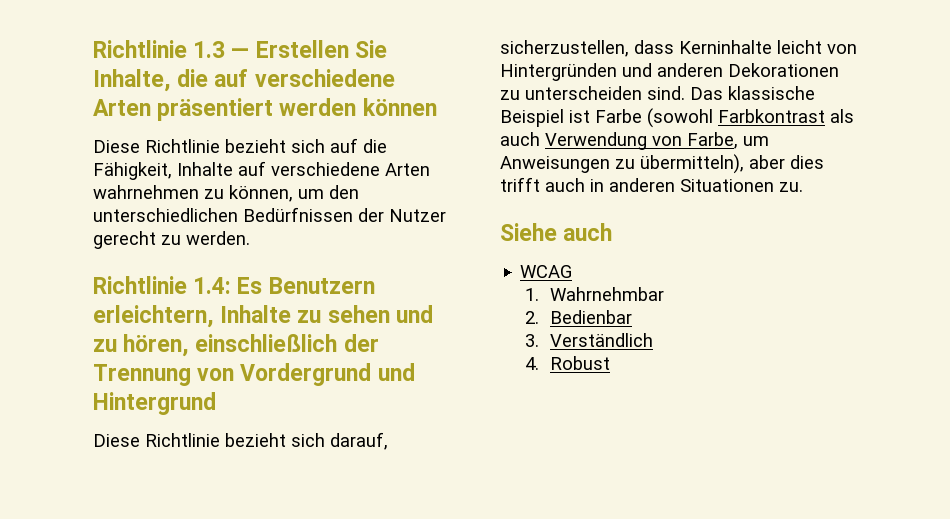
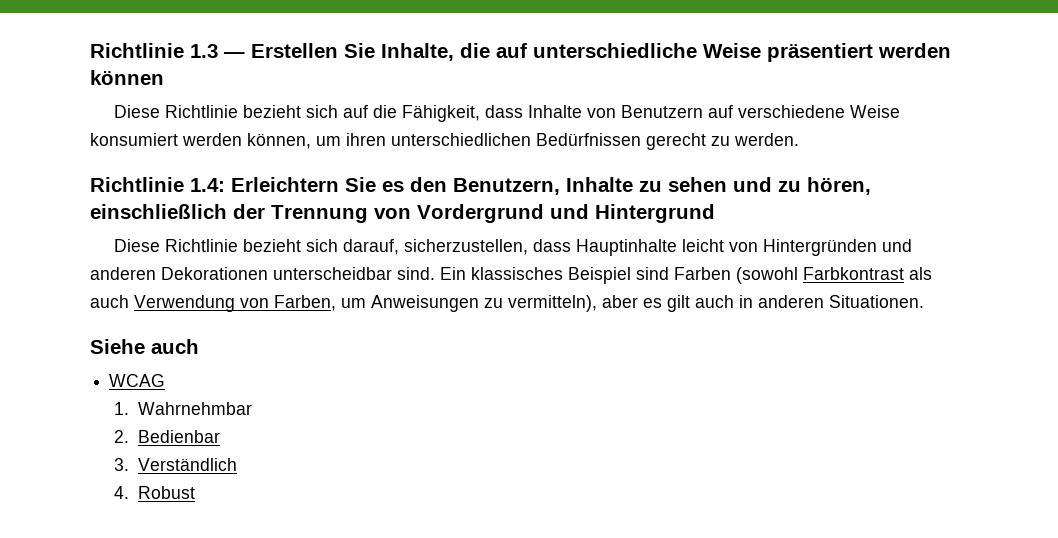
[254,69,395,87] [93,99,151,116] verschiedene Arten -> [533,43,761,58] unterschiedliche Weise
[177,161,430,176] [93,185,224,199] Inhalte auf verschiedene Arten wahrnehmen zu -> [484,105,900,118] [90,133,242,146] dass Inhalte von Benutzern auf verschiedene Weise konsumiert werden
[329,185,359,199] den -> [346,133,386,146] ihren
[358,208,446,222] der Nutzer -> (641, 139) none
[237,277,375,294] [93,305,214,328] Es Benutzern erleichtern, -> [231,177,560,195] Erleichtern Sie es den Benutzern,
[679,40,772,54] Kerninhalte -> [575,239,677,256] Hauptinhalte
[500,86,815,100] [500,109,642,127] zu unterscheiden sind. Das klassische Beispiel ist Farbe -> [273,267,731,284] unterscheidbar sind. Ein klassisches Beispiel sind Farben
[687,132,738,149] Farbe, -> [274,295,336,311] Farben,
[640,154,824,174] [500,177,540,192] übermitteln), aber dies trifft -> [508,295,690,312] vermitteln), aber es gilt
[680,179,803,192] Situationen zu. -> [829,295,924,308] Situationen.

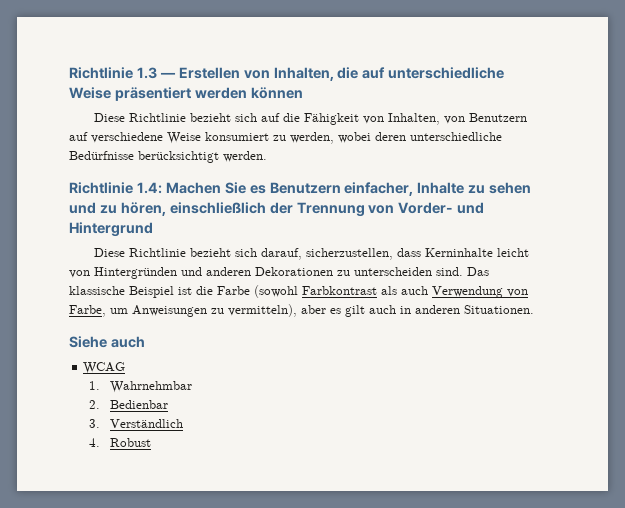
[344,43,454,61] Sie Inhalte, -> [243,67,334,81] von Inhalten,
[401,105,582,122] Fähigkeit, dass Inhalte -> [303,113,440,125] Fähigkeit von Inhalten,
[182,133,730,150] werden können, um ihren unterschiedlichen Bedürfnissen gerecht zu -> [273,132,502,144] [69,151,219,163] zu werden, wobei deren unterschiedliche Bedürfnisse berücksichtigt
[231,177,339,192] Erleichtern -> [165,182,221,194] Machen
[410,177,560,195] den Benutzern, -> [269,182,414,196] Benutzern einfacher,
[417,204,544,223] Vordergrund -> [398,202,454,214] Vorder-
[575,239,677,256] Hauptinhalte -> [424,248,493,257] Kerninhalte
[273,267,731,284] unterscheidbar sind. Ein klassisches Beispiel sind Farben -> [337,267,489,276] [69,286,250,298] zu unterscheiden sind. Das klassische Beispiel ist die Farbe
[274,295,336,311] Farben, -> [69,305,106,317] Farbe,

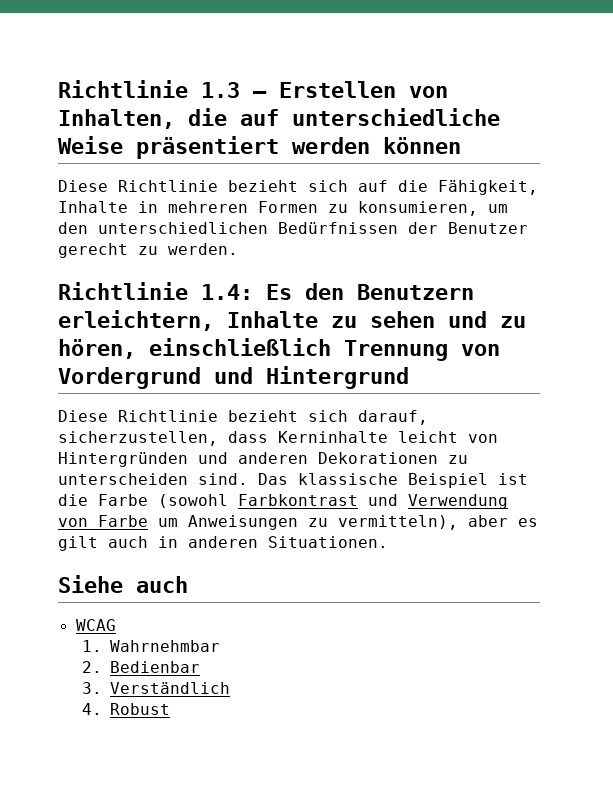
[303,113,527,125] [69,132,502,144] [69,151,267,163] [69,182,414,196] Fähigkeit von Inhalten, von Benutzern auf verschiedene Weise konsumiert zu werden, wobei deren unterschiedliche Bedürfnisse berücksichtigt werden. // Richtlinie 1.4: Machen Sie es Benutzern einfacher, -> [438,180,538,195] [58,201,508,216] [58,222,528,234] [58,243,238,258] [58,282,474,300] [58,310,214,331] Fähigkeit, Inhalte in mehreren Formen zu konsumieren, um den unterschiedlichen Bedürfnissen der Benutzer gerecht zu werden. // Richtlinie 1.4: Es den Benutzern erleichtern,
[269,202,293,214] der -> (331, 347) none
[398,202,454,214] Vorder- -> [58,367,201,389] Vordergrund
[381,286,428,295] als auch -> [368,494,398,506] und
[69,305,106,317] Farbe, -> [98,515,148,527] Farbe

